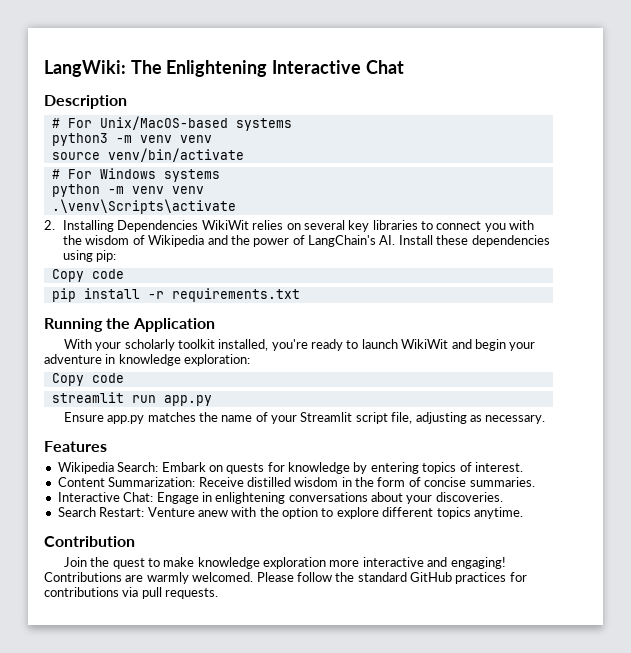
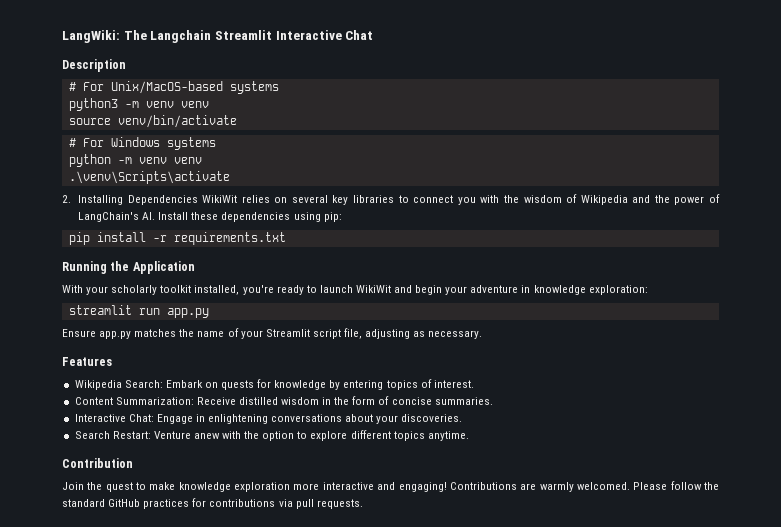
[166,60,268,77] Enlightening -> [150,30,272,43] Langchain Streamlit
[51,269,124,282] // Copy code -> (342, 217) none
[51,373,124,386] // Copy code -> (648, 290) none

